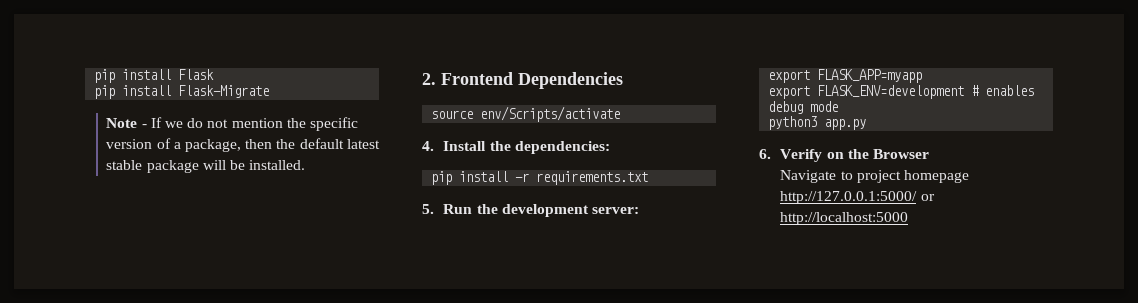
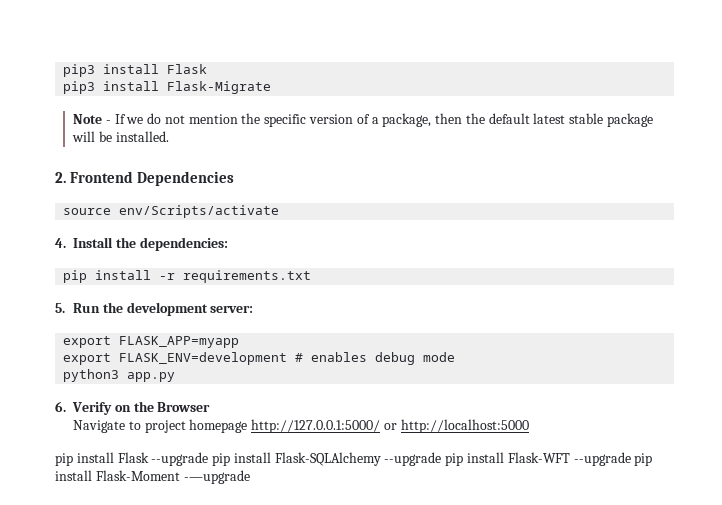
[94,69,116,83] pip -> [63,64,96,77] pip3
[94,85,116,99] pip -> [63,81,96,94] pip3
(909, 218) none -> [55,452,653,466] [55,470,250,484] // pip install Flask --upgrade pip install Flask-SQLAlchemy --upgrade pip install Flask-WFT --upgrade pip install Flask-Moment -—upgrade

